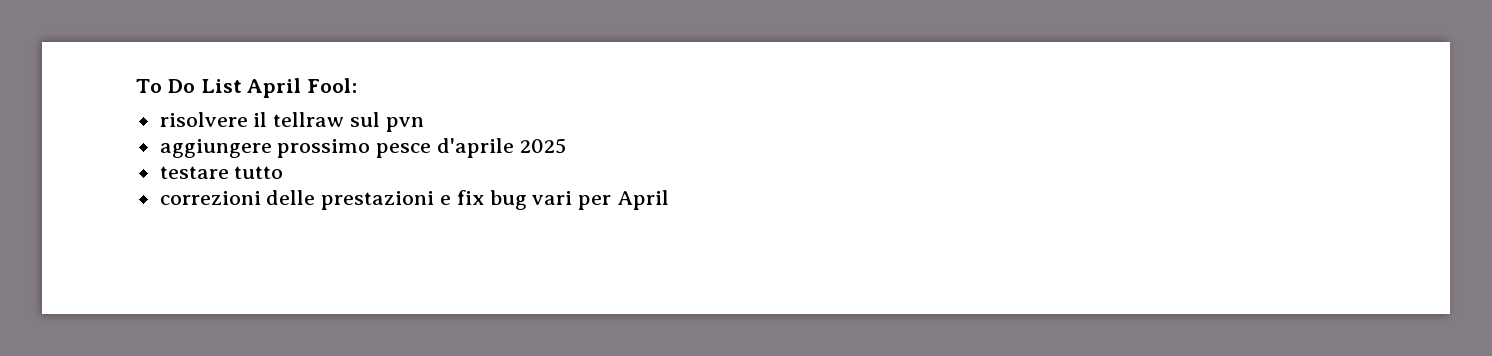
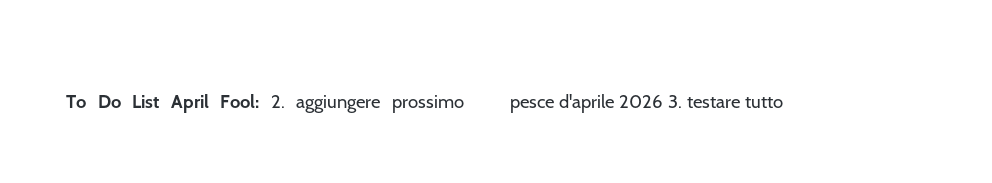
[159,112,424,132] // risolvere il tellraw sul pvn // -> [270,95,285,108] 2.
[519,138,566,154] 2025 // -> [618,95,682,108] 2026 3.
[159,190,670,210] // correzioni delle prestazioni e fix bug vari per April -> (783, 102) none

